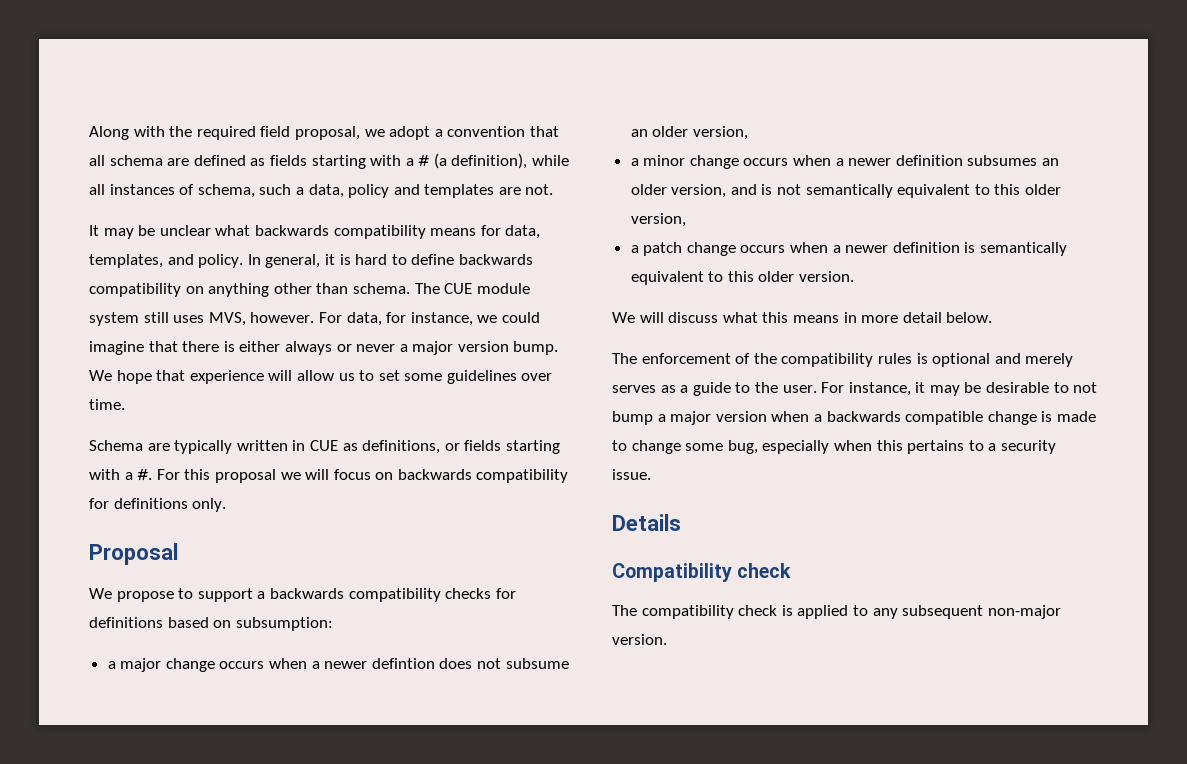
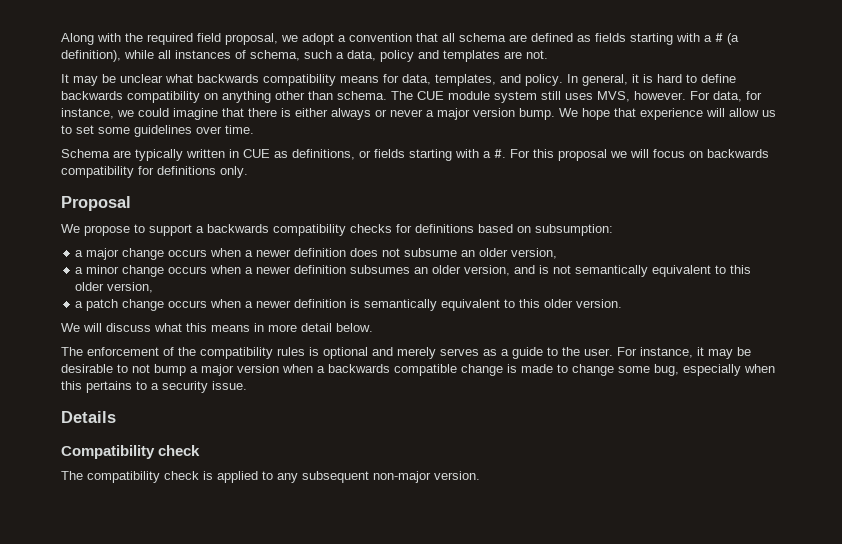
[371,658,435,669] defintion -> [294,248,347,257] definition

